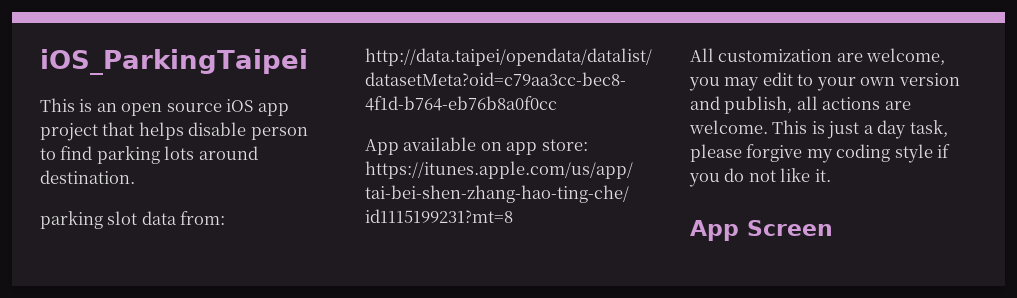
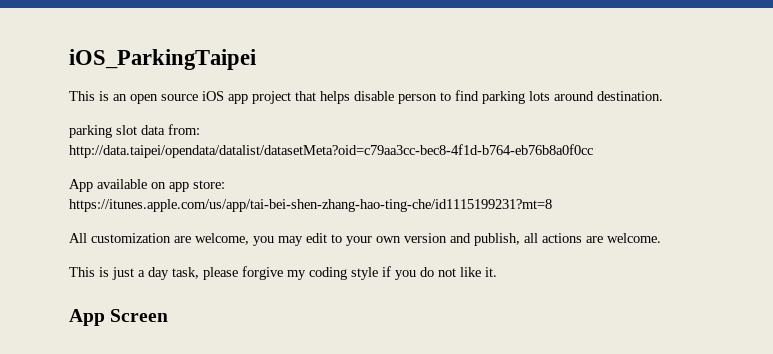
(768, 127) none -> (661, 238) //

